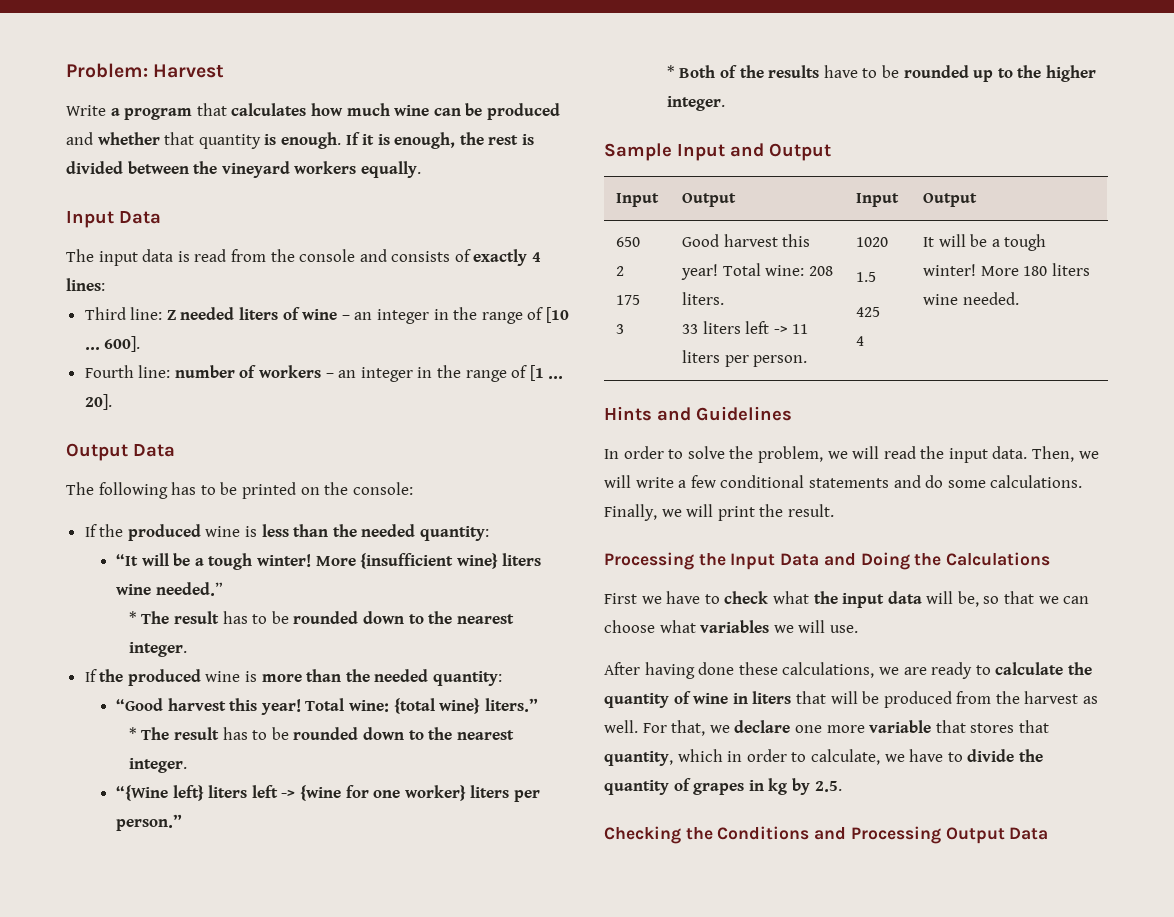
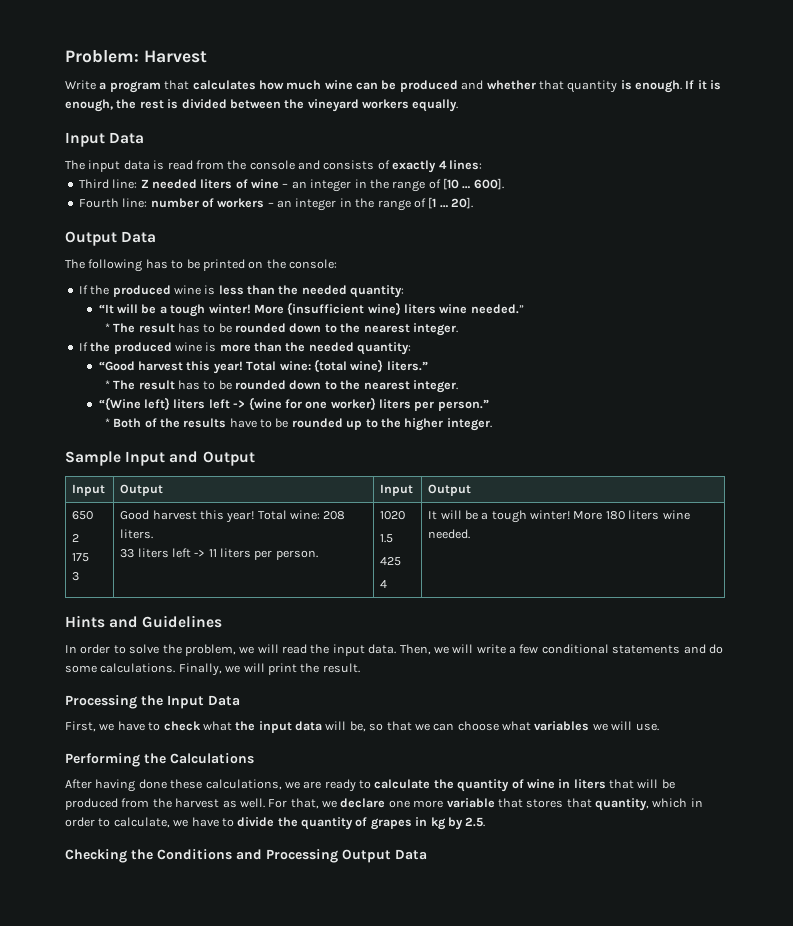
[823,552,1051,570] [604,593,637,604] and Doing the Calculations // First -> [65,721,96,732] // First,
(858, 629) none -> [65,753,254,767] // Performing the Calculations

